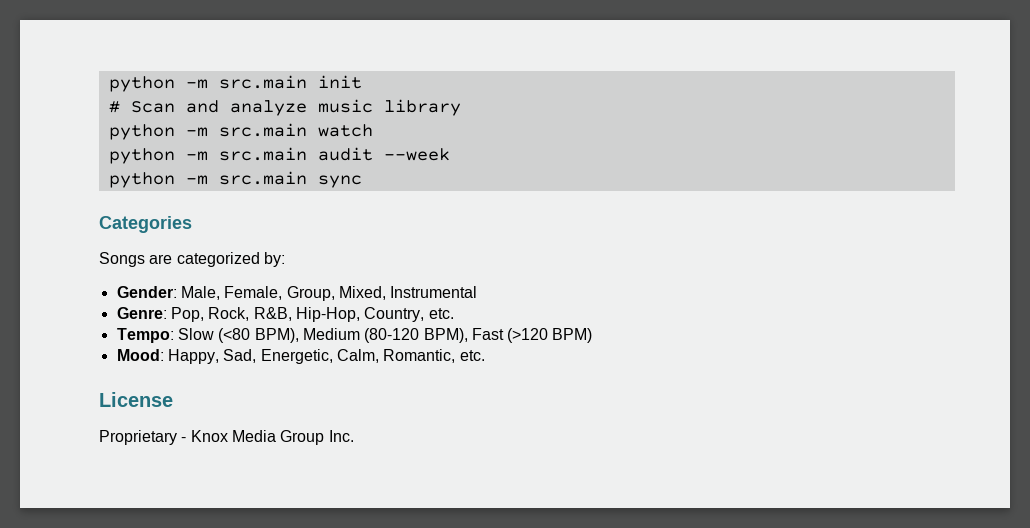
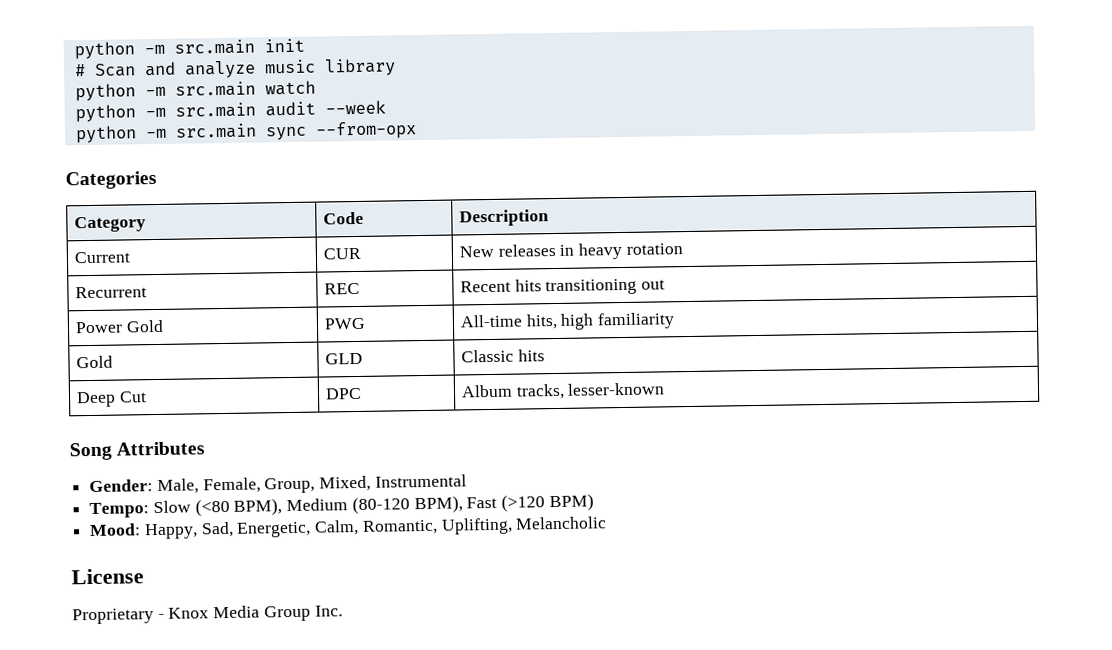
(362, 181) none -> [314,121,417,140] --from-opx
[99,252,285,267] // Songs are categorized by: -> [74,216,147,233] [323,211,365,225] [459,209,550,227] [74,251,132,264] [323,247,362,260] [459,242,683,260] [75,286,148,299] [324,282,361,295] [460,278,666,296] [75,319,164,334] [324,317,367,330] [460,312,676,330] [76,355,114,369] [325,352,364,365] [461,349,545,363] [76,391,147,408] [325,387,363,400] [461,382,666,400] [69,441,206,461] // Category | Code | Description // Current | CUR | New releases in heavy rotation // Recurrent | REC | Recent hits transitioning out // Power Gold | PWG | All-time hits, high familiarity // Gold | GLD | Classic hits // Deep Cut | DPC | Album tracks, lesser-known // Song Attributes
[116,307,454,322] // Genre: Pop, Rock, R&B, Hip-Hop, Country, etc. -> (467, 481) none
[459,350,485,361] etc. -> [440,516,608,535] Uplifting, Melancholic

